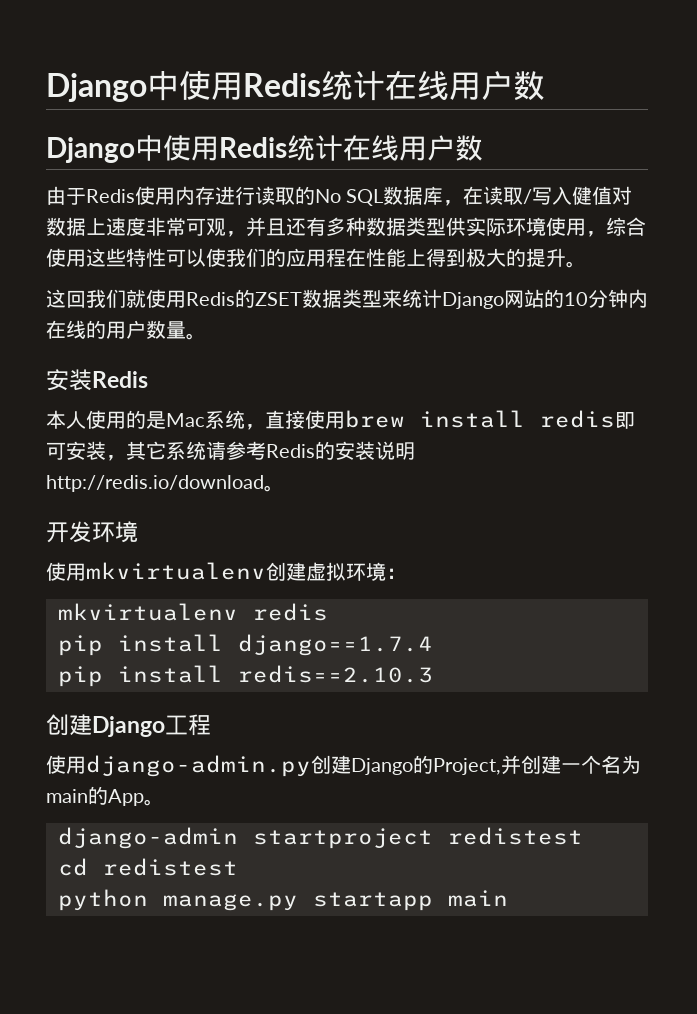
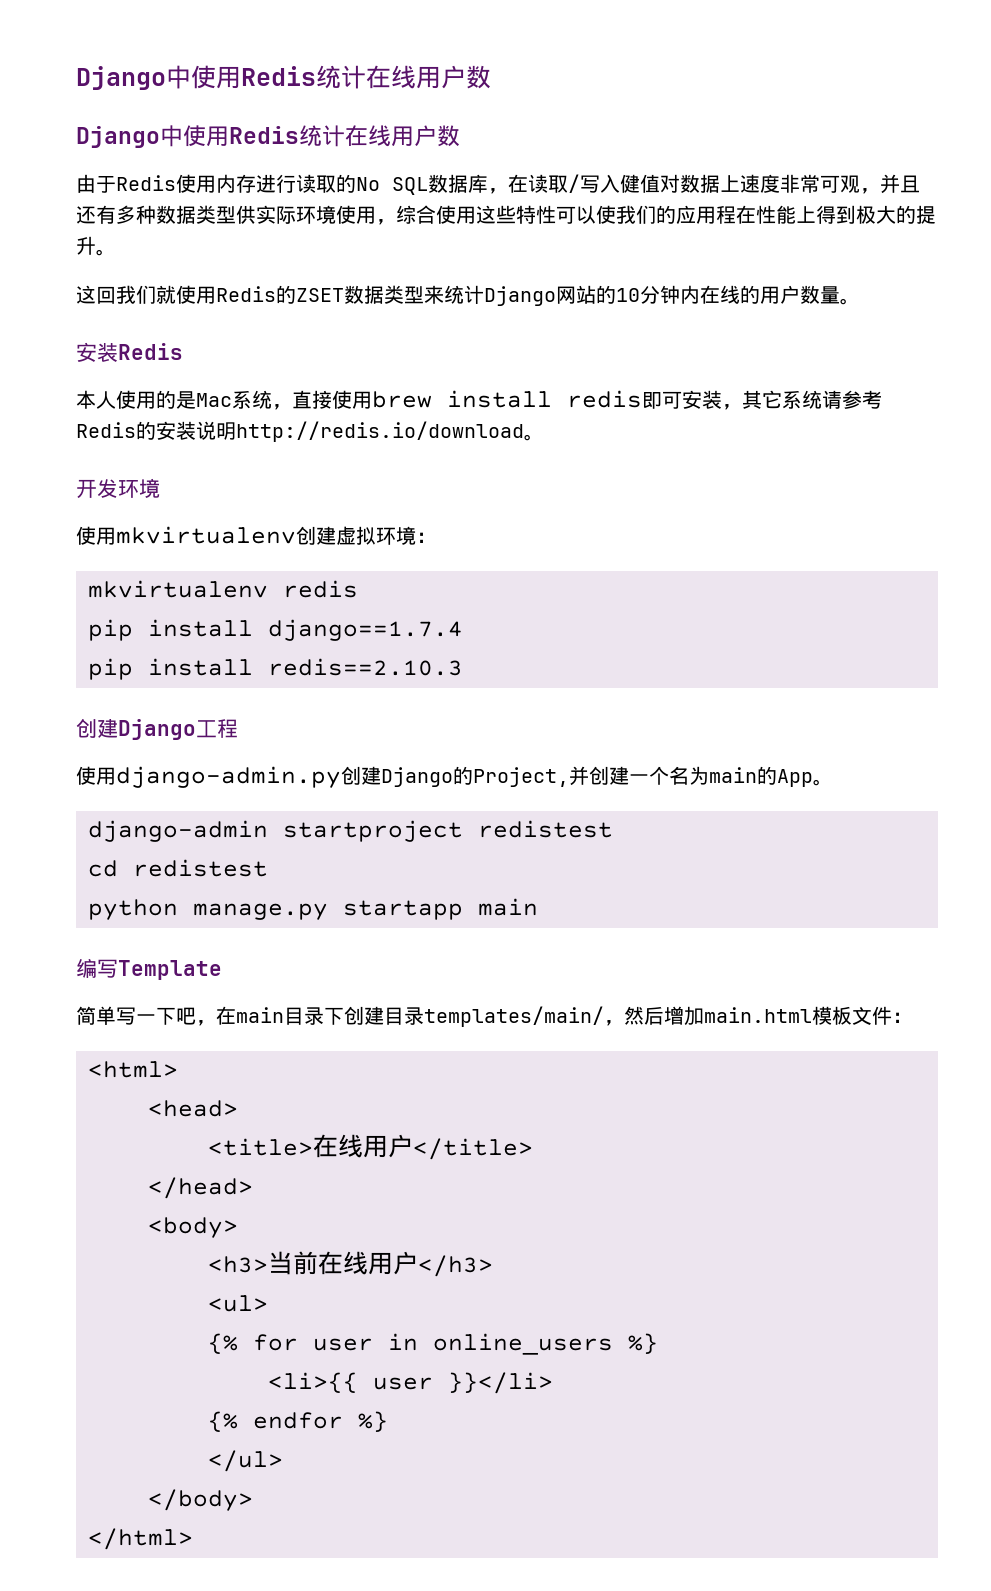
(508, 898) none -> [76,958,222,980] [76,1006,912,1027] [88,1061,178,1078] [148,1100,238,1117] [208,1134,533,1160] [148,1177,253,1199] [148,1217,238,1238] [208,1251,493,1277] [208,1295,268,1312] [208,1333,658,1355] [268,1372,553,1394] [208,1411,388,1432] [208,1450,283,1472] [148,1489,253,1511] [88,1528,193,1550] // 编写Template // 简单写一下吧，在main目录下创建目录templates/main/，然后增加main.html模板文件： // <html> // <head> // <title>在线用户</title> // </head> // <body> // <h3>当前在线用户</h3> // <ul> // {% for user in online_users %} // <li>{{ user }}</li> // {% endfor %} // </ul> // </body> // </html>

